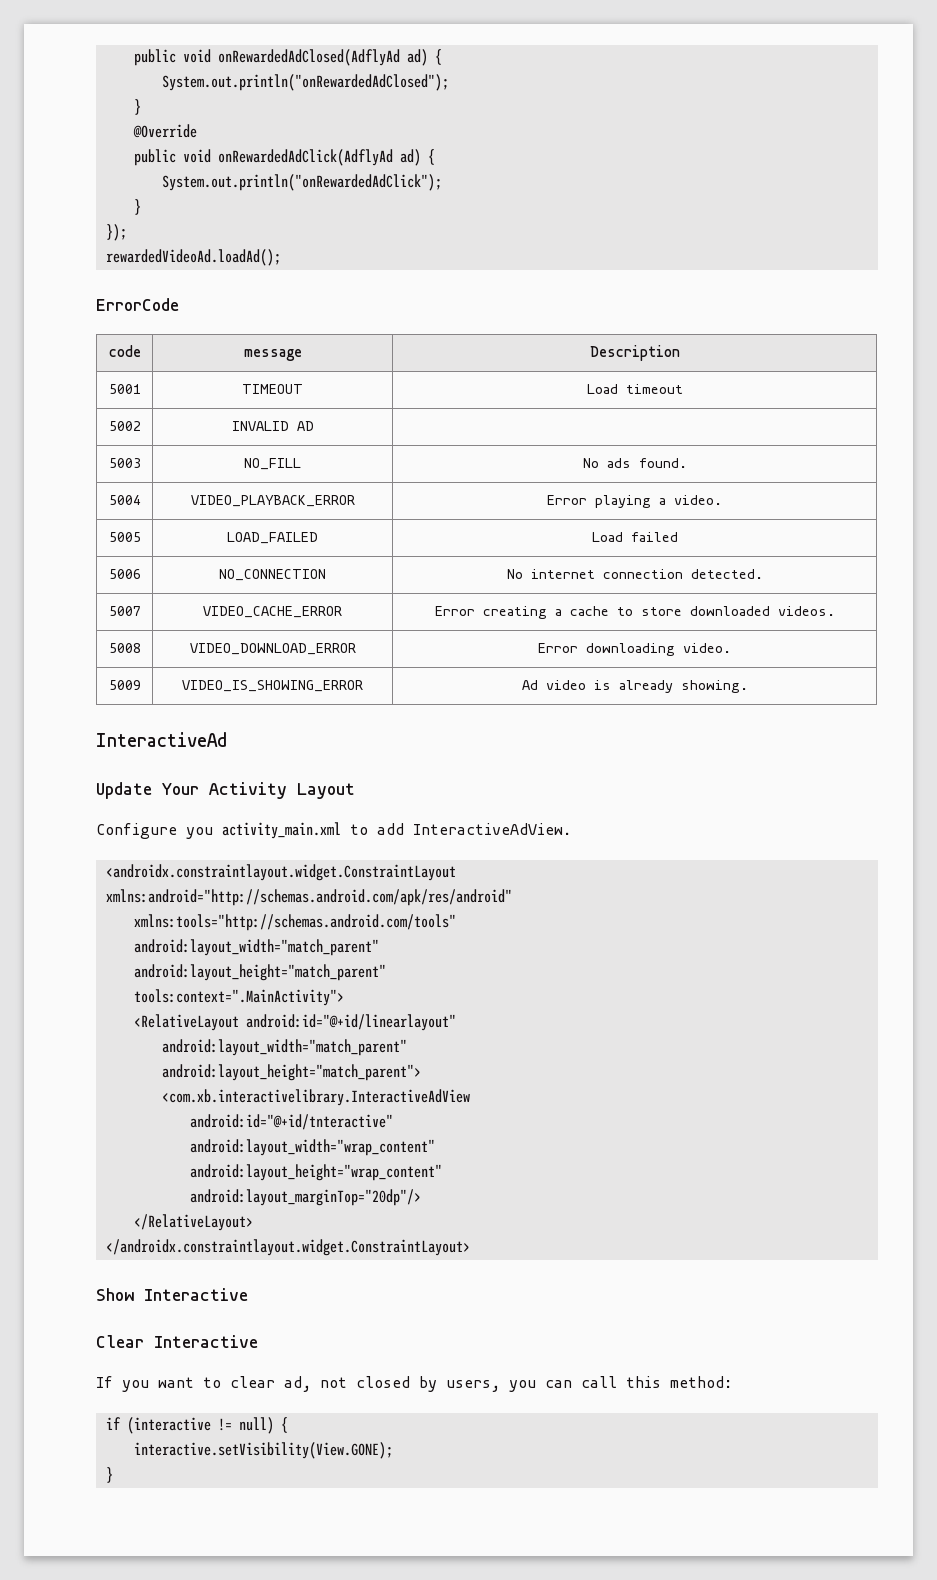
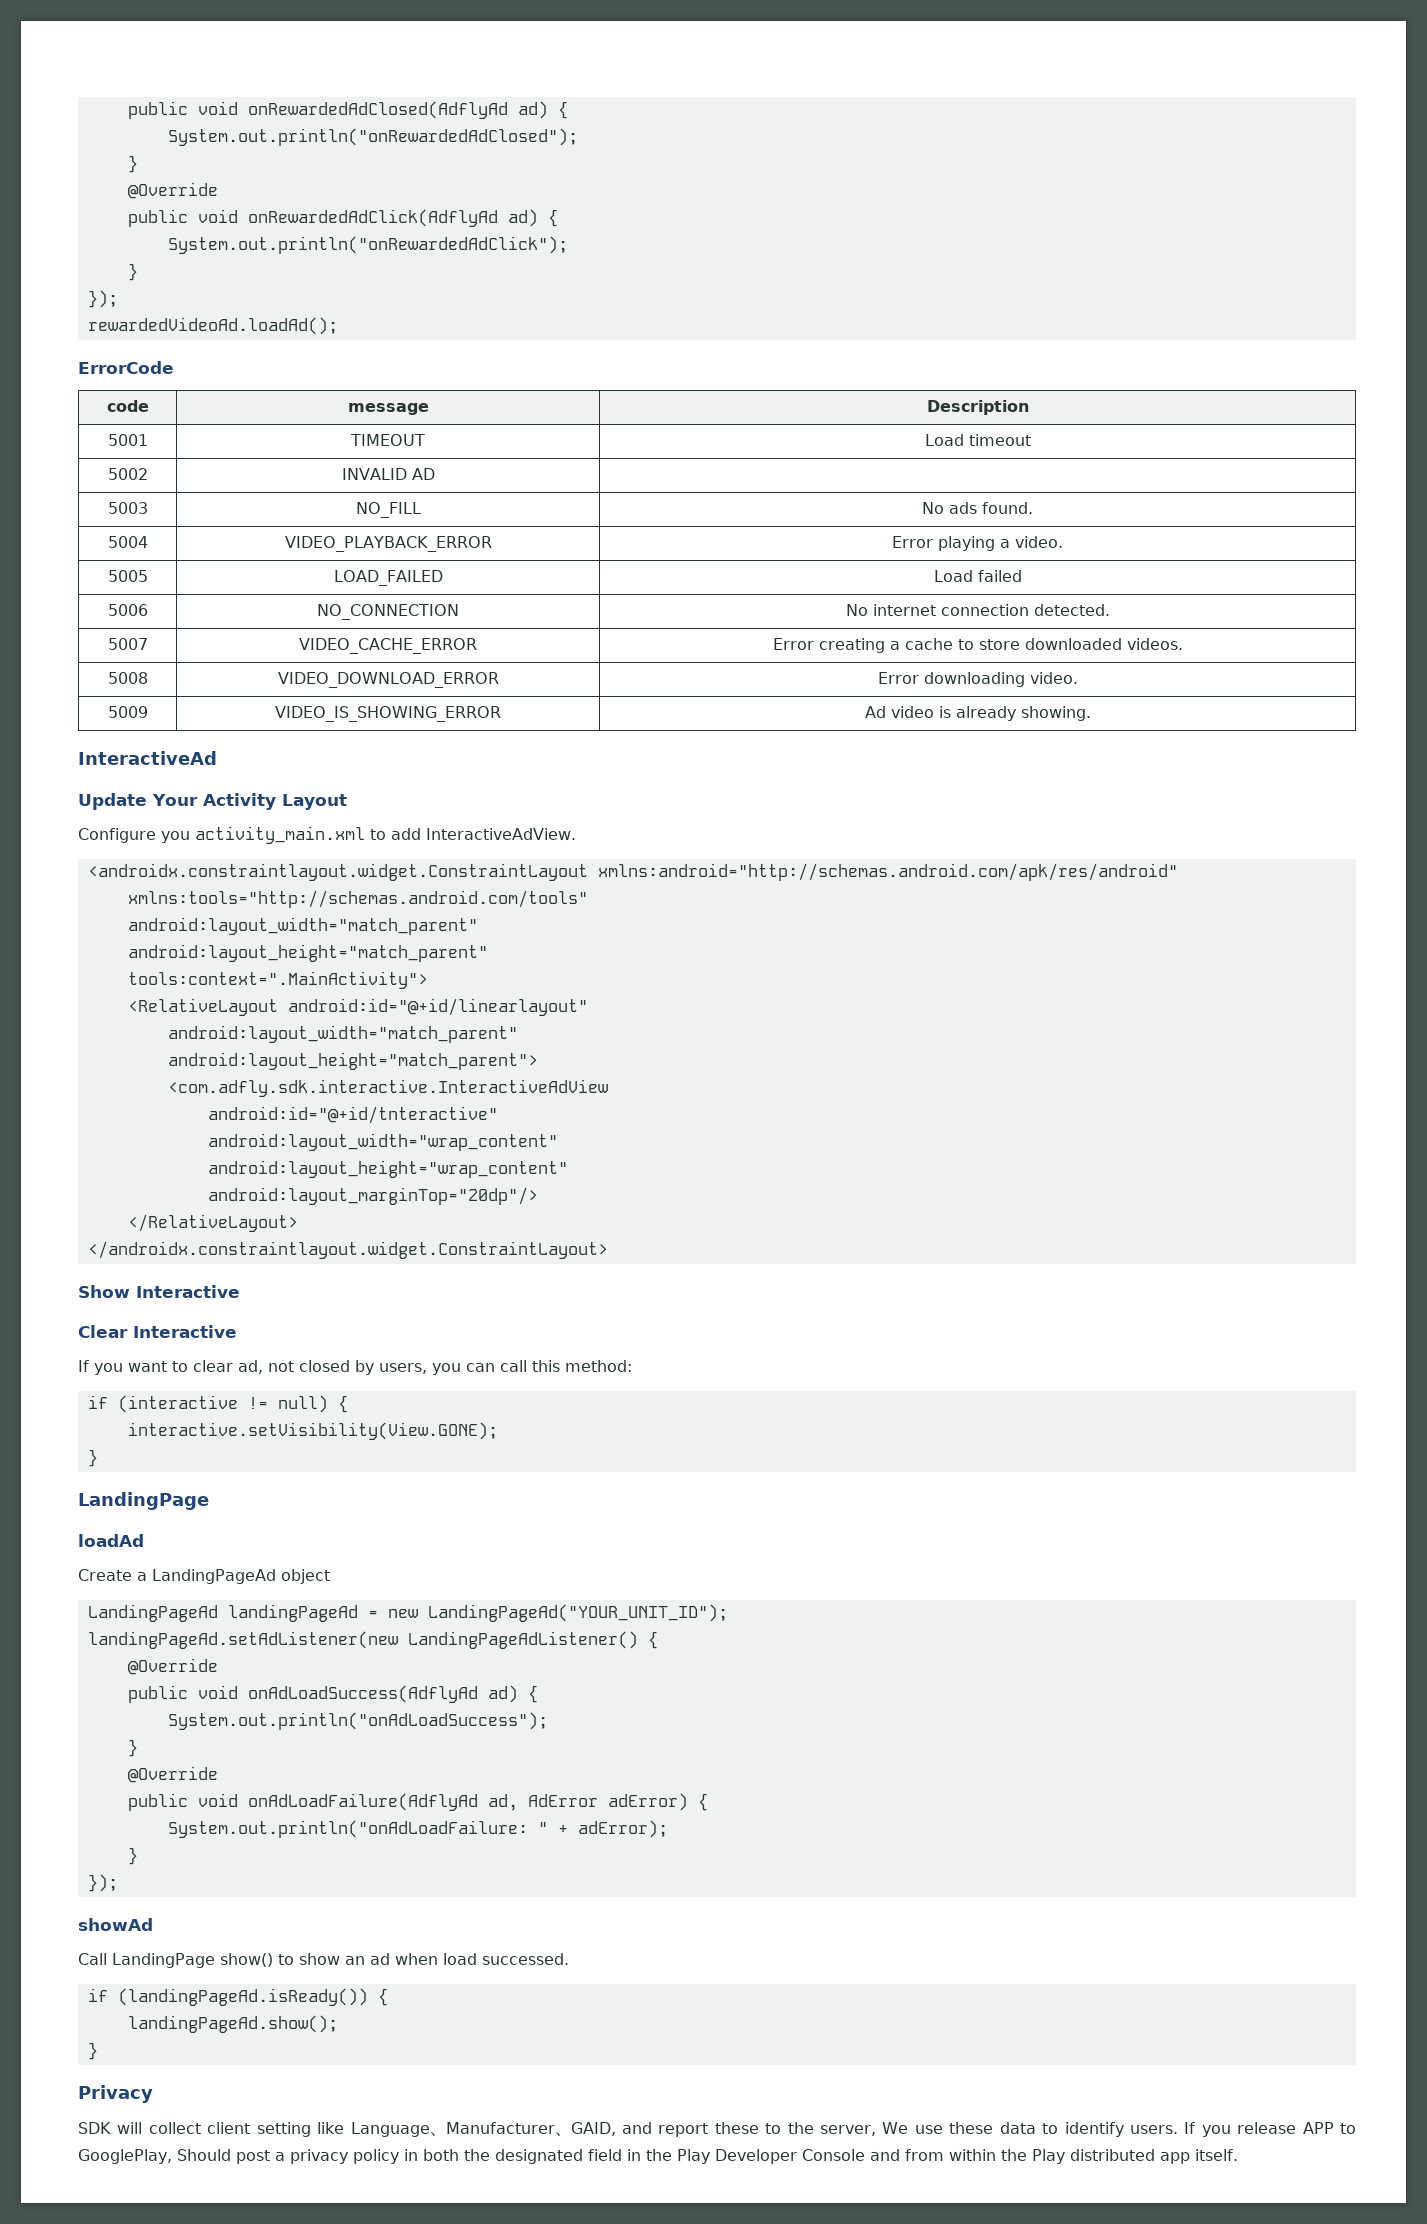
[161,1089,470,1106] <com.xb.interactivelibrary.InteractiveAdView -> [167,1079,608,1097] <com.adfly.sdk.interactive.InteractiveAdView
(113, 1475) none -> [78,1492,209,1510] [78,1534,144,1547] [78,1569,330,1584] [87,1604,728,1622] [87,1631,658,1649] [127,1658,218,1675] [127,1685,538,1703] [167,1712,548,1730] [127,1739,138,1757] [127,1766,218,1783] [127,1793,708,1811] [167,1820,668,1838] [127,1847,138,1865] [87,1874,118,1892] [78,1918,153,1931] [78,1953,569,1968] [87,1988,388,2006] [127,2015,338,2033] [87,2042,98,2060] [78,2085,153,2103] [78,2122,1356,2137] [78,2149,1238,2164] // LandingPage // loadAd // Create a LandingPageAd object // LandingPageAd landingPageAd = new LandingPageAd("YOUR_UNIT_ID"); // landingPageAd.setAdListener(new LandingPageAdListener() { // @Override // public void onAdLoadSuccess(AdflyAd ad) { // System.out.println("onAdLoadSuccess"); // } // @Override // public void onAdLoadFailure(AdflyAd ad, AdError adError) { // System.out.println("onAdLoadFailure: " + adError); // } // }); // showAd // Call LandingPage show() to show an ad when load successed. // if (landingPageAd.isReady()) { // landingPageAd.show(); // } // Privacy // SDK will collect client setting like Language、Manufacturer、GAID, and report these to the server, We use these data to identify users. If you release APP to GooglePlay, Should post a privacy policy in both the designated field in the Play Developer Console and from within the Play distributed app itself.

